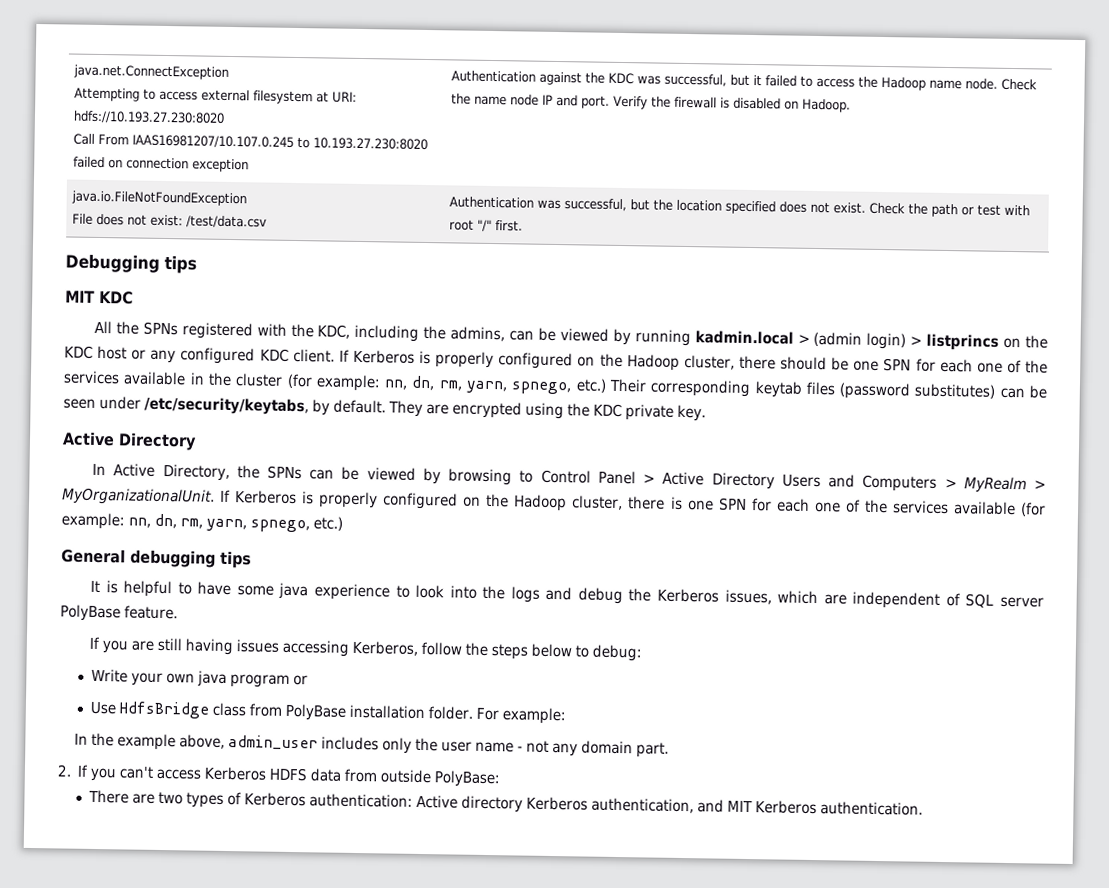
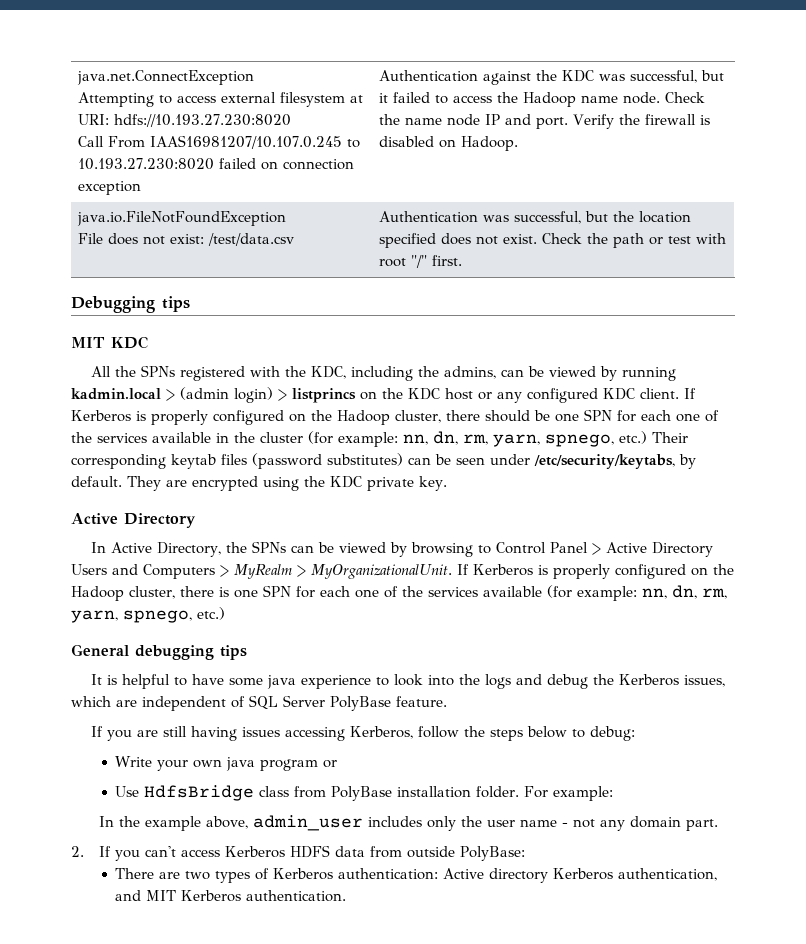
[999,596,1044,608] server -> [283,695,325,707] Server

